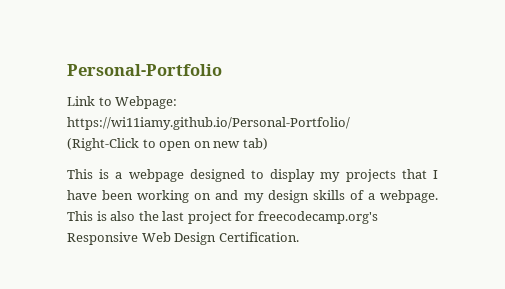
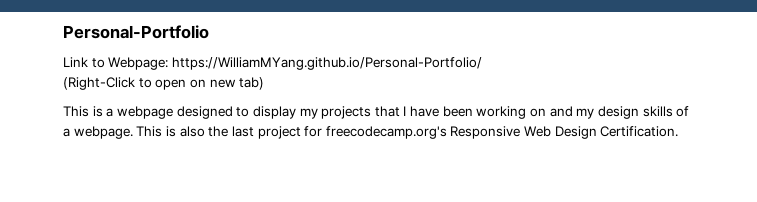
[67,117,350,130] https://wi11iamy.github.io/Personal-Portfolio/ -> [171,57,482,70] https://WilliamMYang.github.io/Personal-Portfolio/

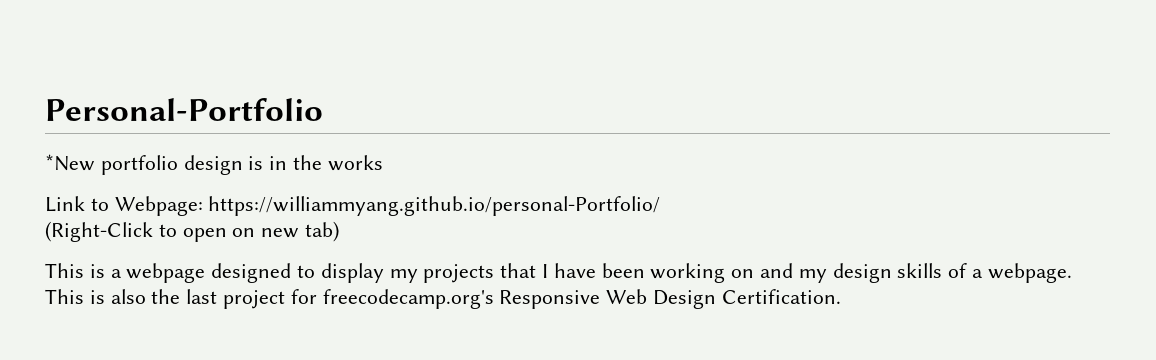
(209, 32) none -> [45,154,383,175] // *New portfolio design is in the works
[171,57,482,70] https://WilliamMYang.github.io/Personal-Portfolio/ -> [208,196,661,216] https://williammyang.github.io/personal-Portfolio/

